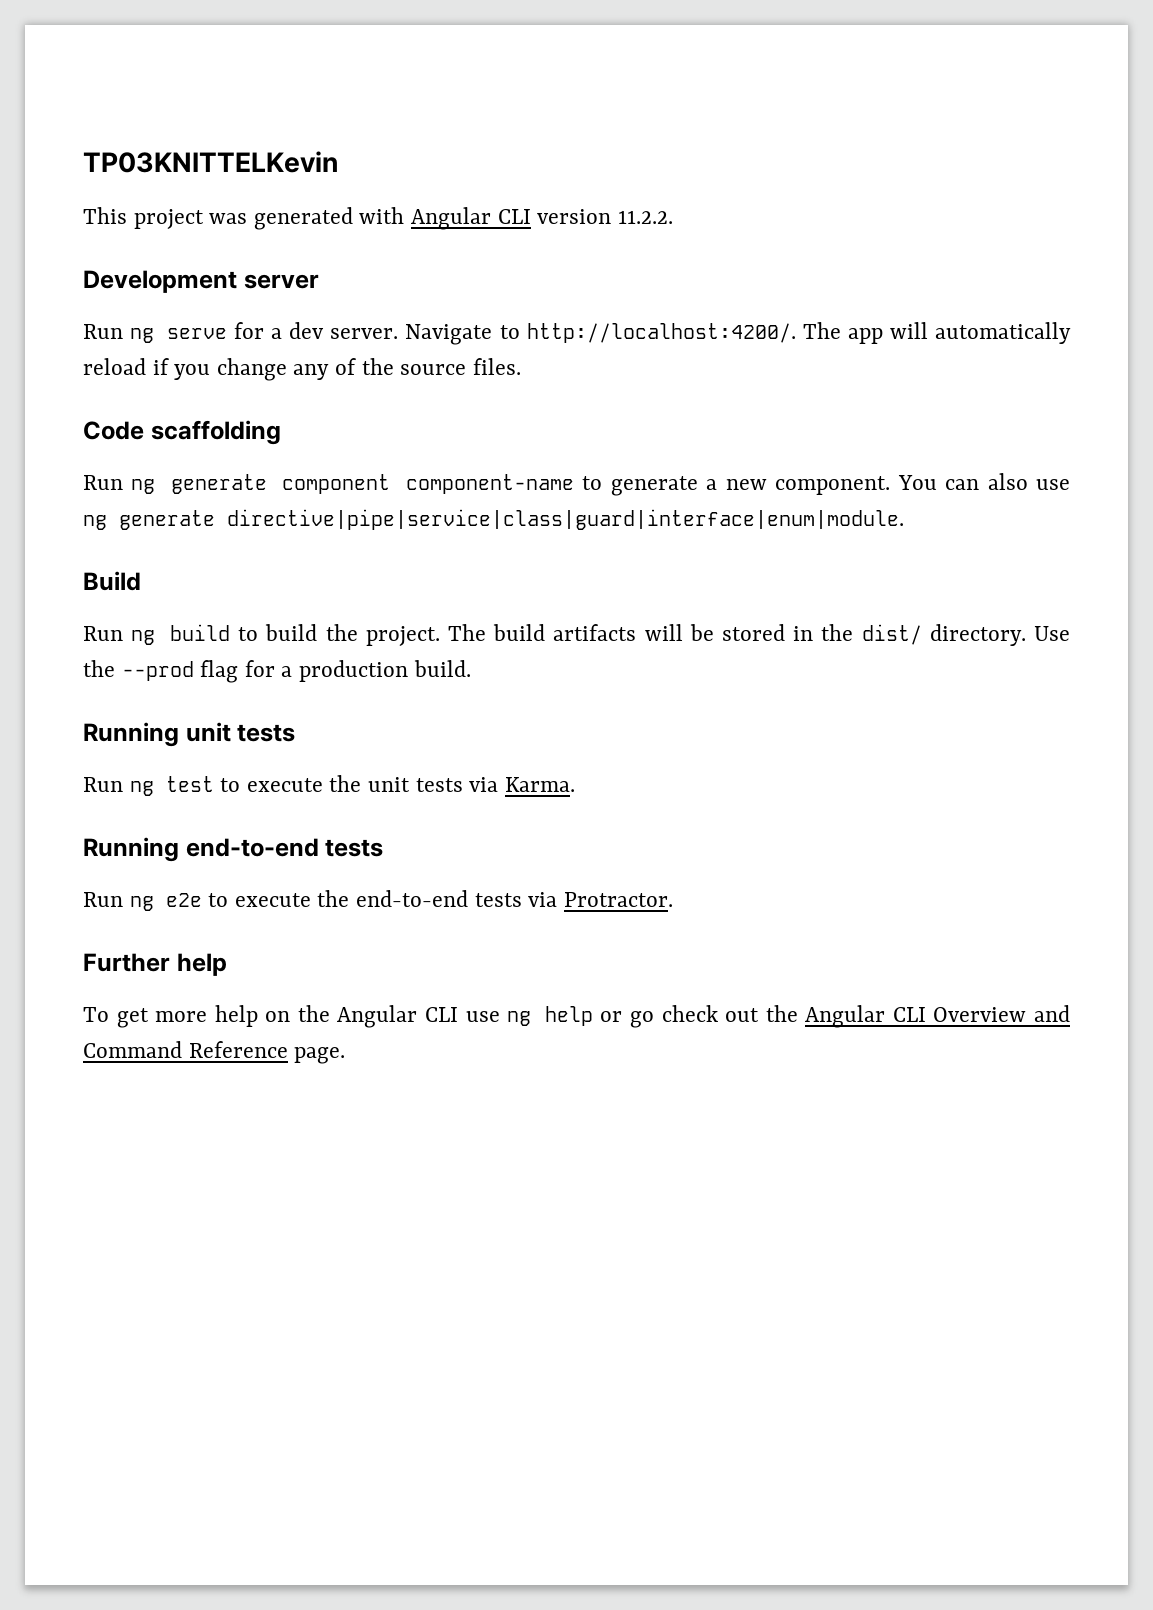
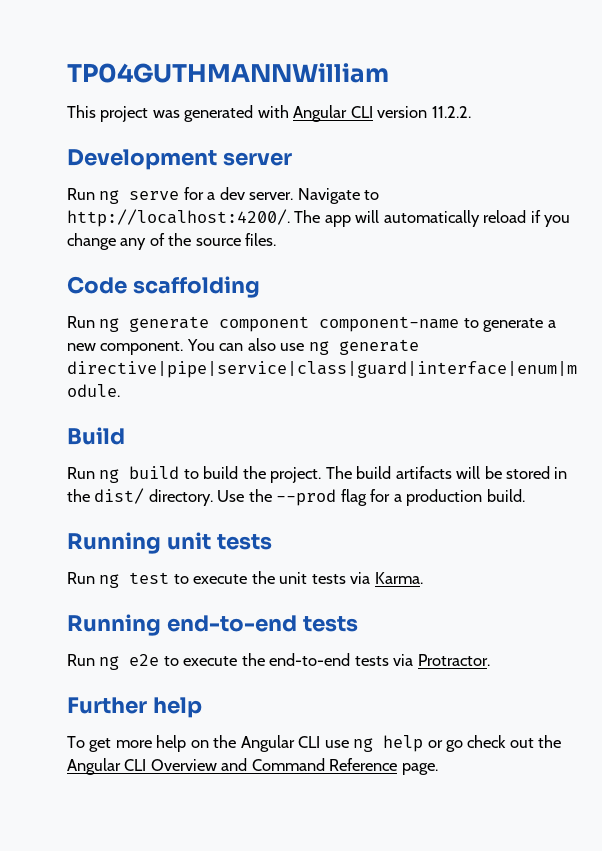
[83,151,338,173] TP03KNITTELKevin -> [67,63,389,83] TP04GUTHMANNWilliam

